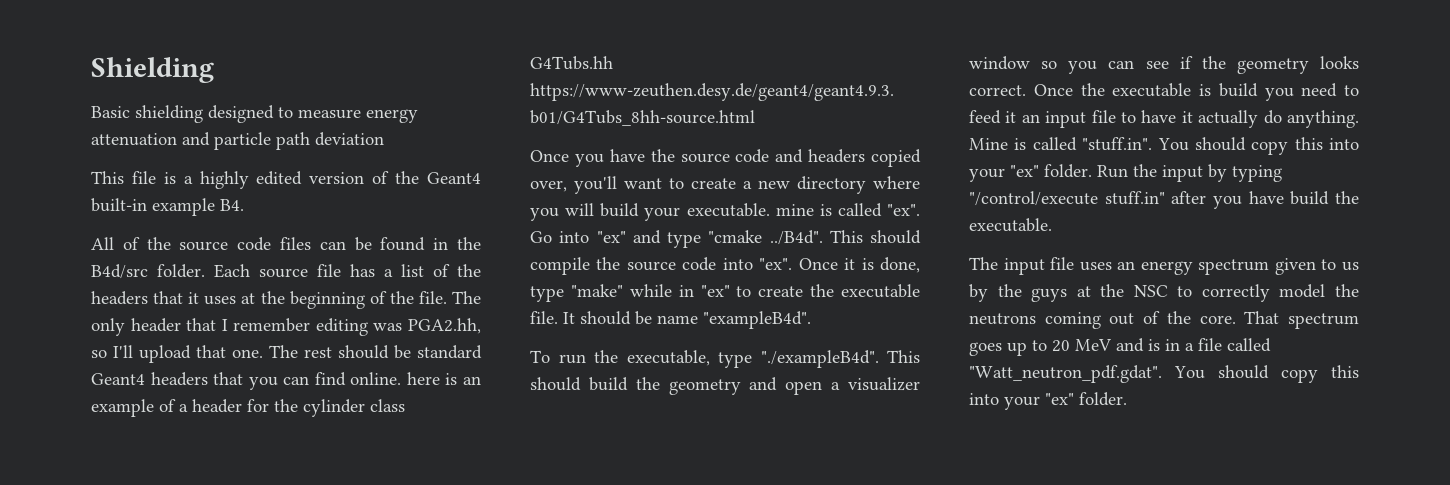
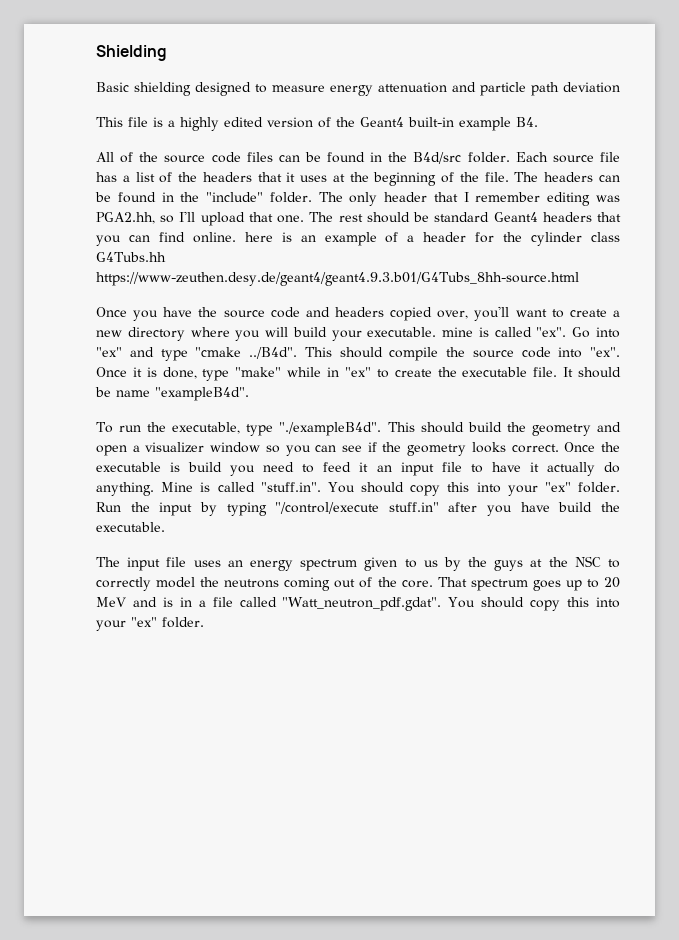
(482, 297) none -> [544,172,620,182] [95,192,343,203] headers can be found in the "include" folder. The

